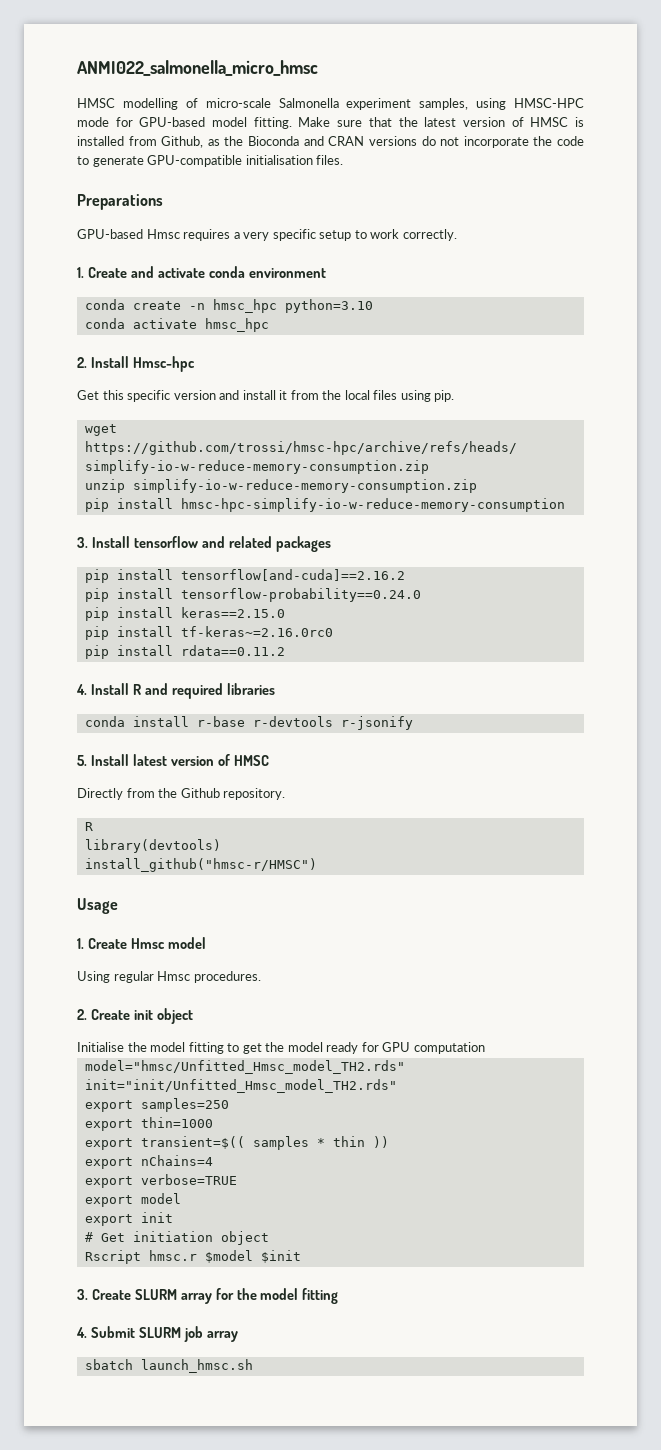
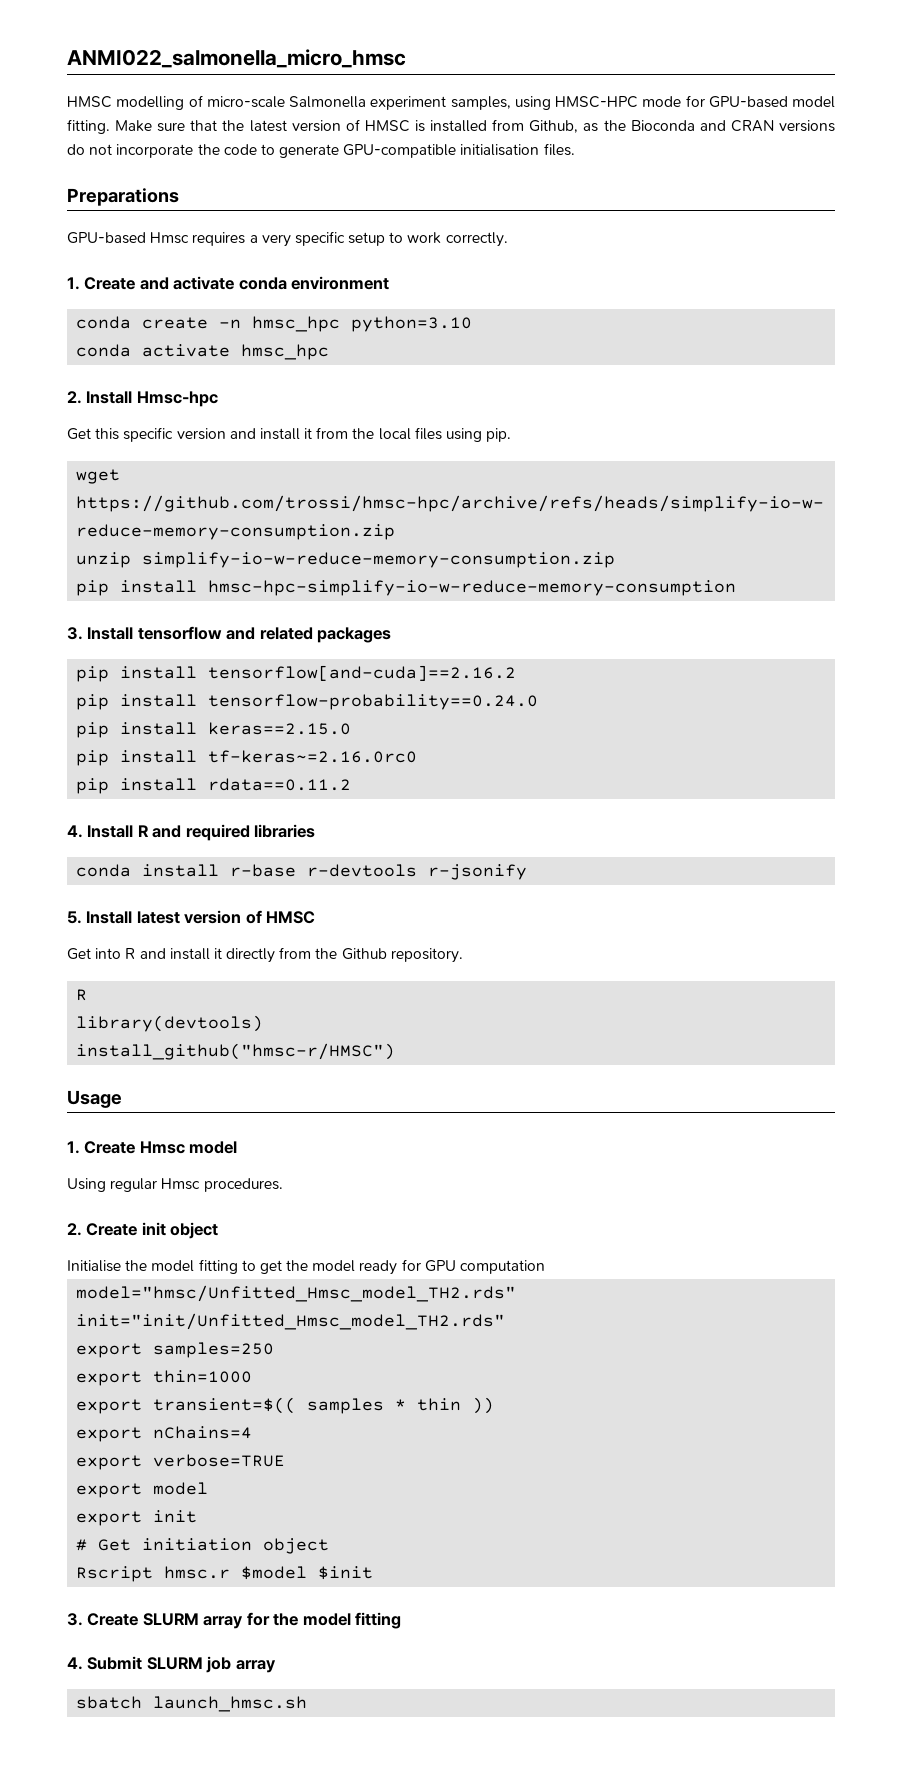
[77,788,123,800] Directly -> [67,948,276,963] Get into R and install it directly

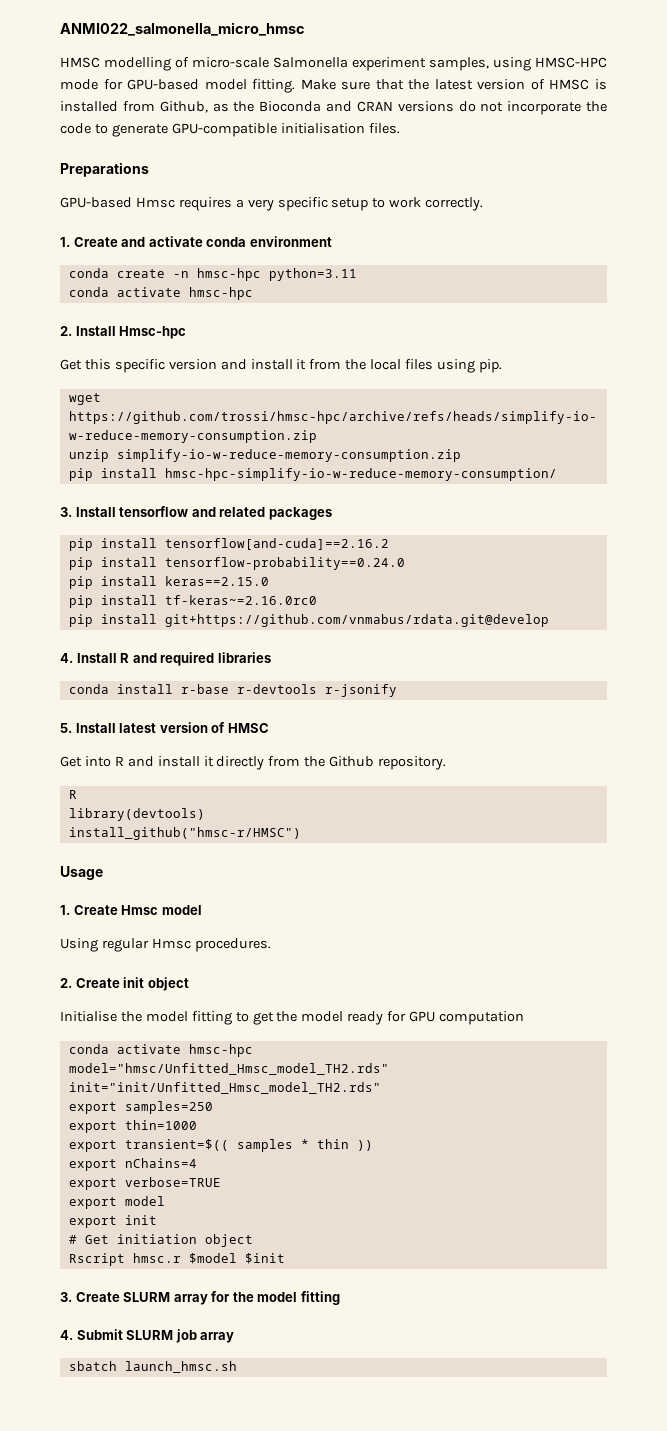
[252,316,473,332] [76,344,330,360] hmsc_hpc python=3.10 // conda activate hmsc_hpc -> [196,268,357,281] [68,287,253,300] hmsc-hpc python=3.11 // conda activate hmsc-hpc
[208,580,737,596] hmsc-hpc-simplify-io-w-reduce-memory-consumption -> [164,468,557,481] hmsc-hpc-simplify-io-w-reduce-memory-consumption/
[208,778,352,791] rdata==0.11.2 -> [164,614,549,627] git+https://github.com/vnmabus/rdata.git@develop
(546, 1267) none -> [68,1044,253,1057] // conda activate hmsc-hpc

